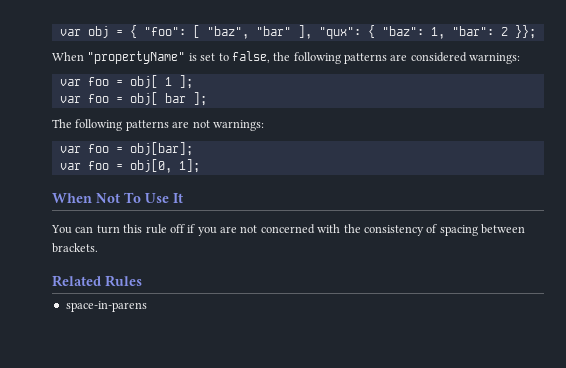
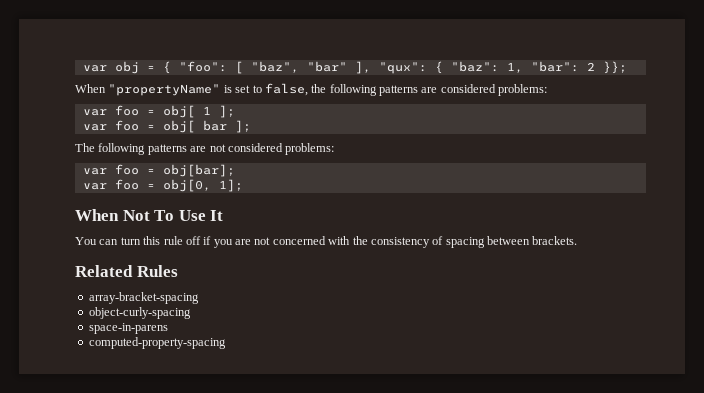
[469,53,521,64] warnings: -> [498,84,548,96] problems:
[212,120,264,131] warnings: -> [227,143,335,155] considered problems:
(142, 281) none -> [88,292,199,304] [88,307,191,319] // array-bracket-spacing // object-curly-spacing
(147, 306) none -> [88,337,226,349] // computed-property-spacing

